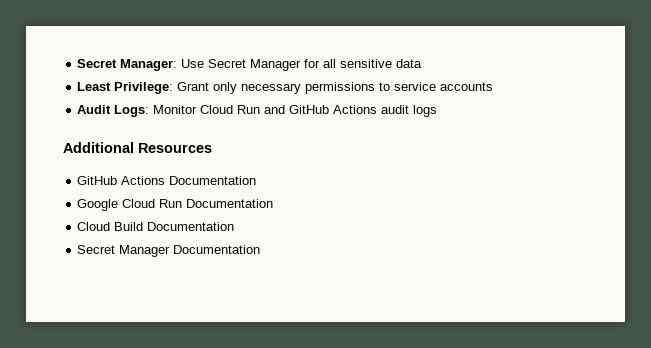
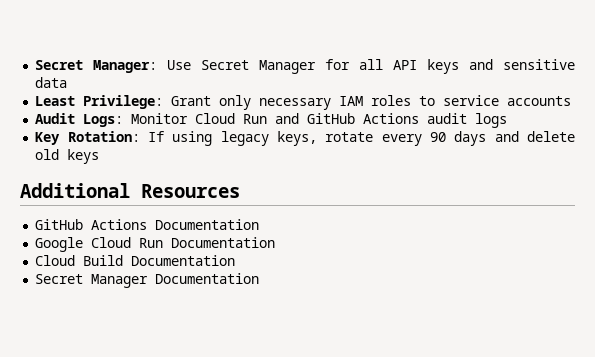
(337, 63) none -> [393,59,494,74] API keys and
[305,82,376,94] permissions -> [339,95,412,106] IAM roles
(438, 111) none -> [35,131,575,146] [35,149,100,164] // Key Rotation: If using legacy keys, rotate every 90 days and delete old keys

